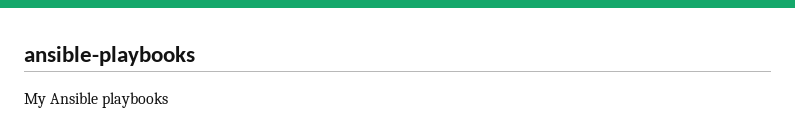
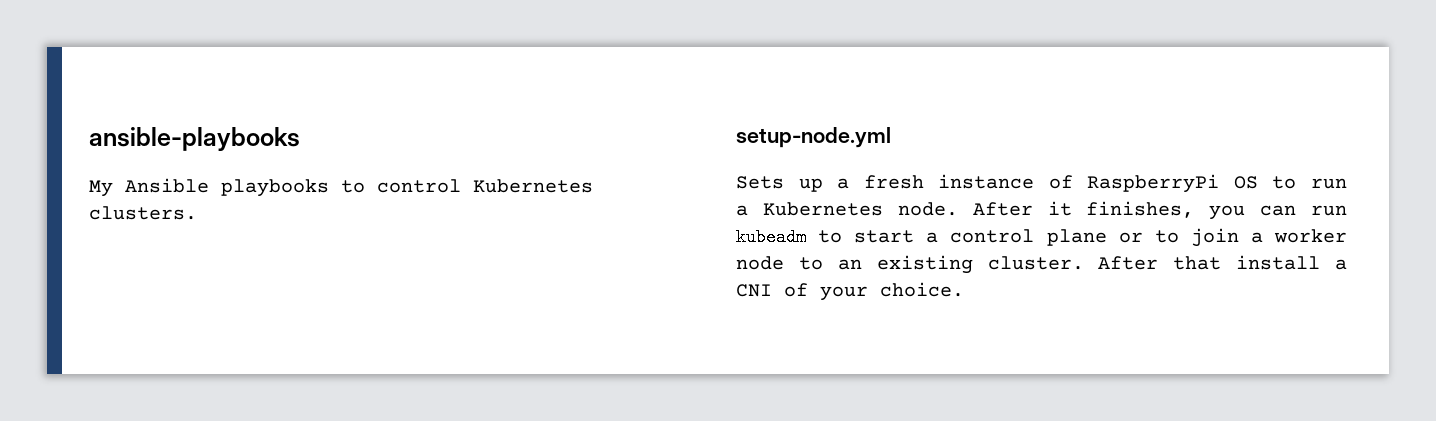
(169, 100) none -> [341,179,593,193] [89,206,197,220] [736,127,891,148] [736,174,1347,193] [736,201,1347,220] [736,228,1347,247] [736,255,1347,274] [736,282,964,301] to control Kubernetes clusters. // setup-node.yml // Sets up a fresh instance of RaspberryPi OS to run a Kubernetes node. After it finishes, you can run kubeadm to start a control plane or to join a worker node to an existing cluster. After that install a CNI of your choice.

